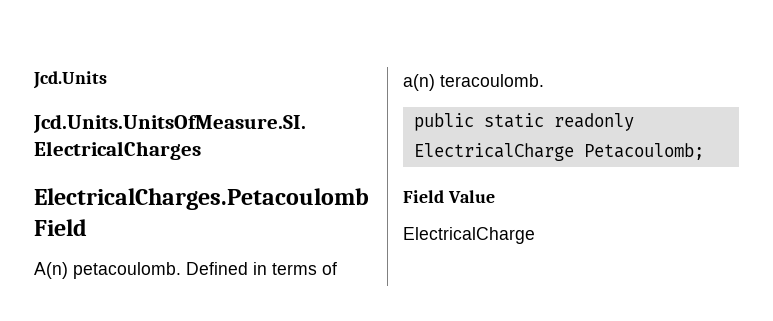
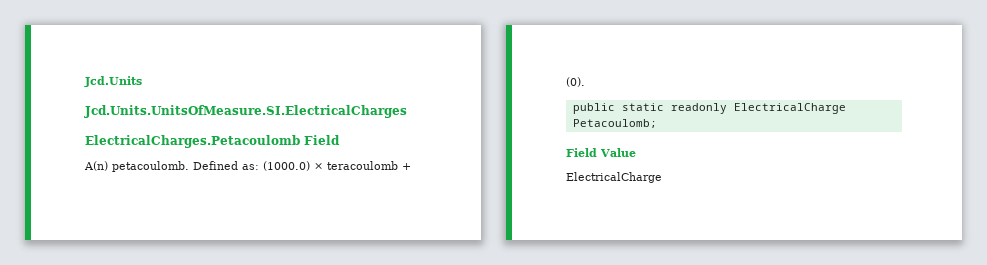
[253,262,337,275] [403,74,544,91] in terms of a(n) teracoulomb. -> [242,161,411,171] [566,77,585,87] as: (1000.0) × teracoulomb + (0).

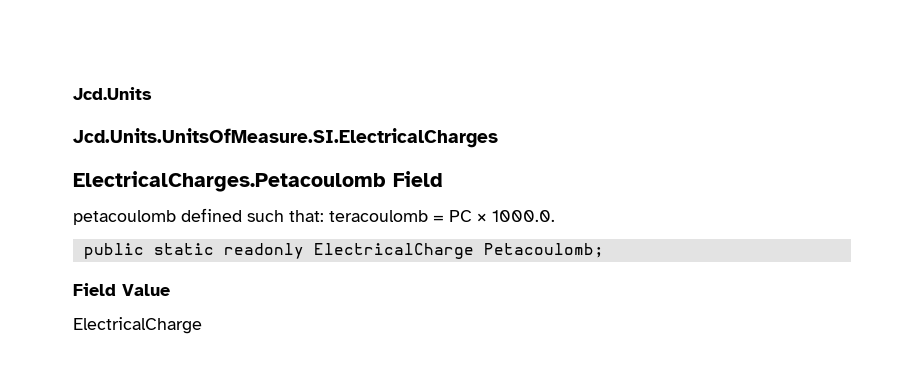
[84,161,411,172] [566,77,585,87] A(n) petacoulomb. Defined as: (1000.0) × teracoulomb + (0). -> [73,208,555,225] petacoulomb defined such that: teracoulomb = PC × 1000.0.

